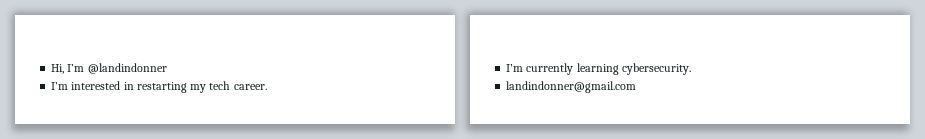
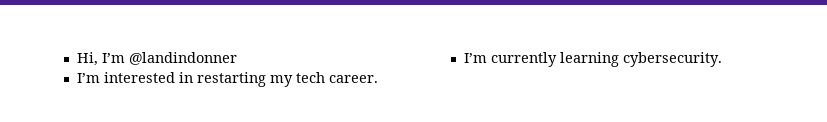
[506,81,637,93] // landindonner@gmail.com -> (722, 59) none

